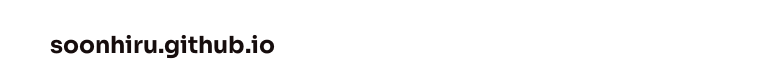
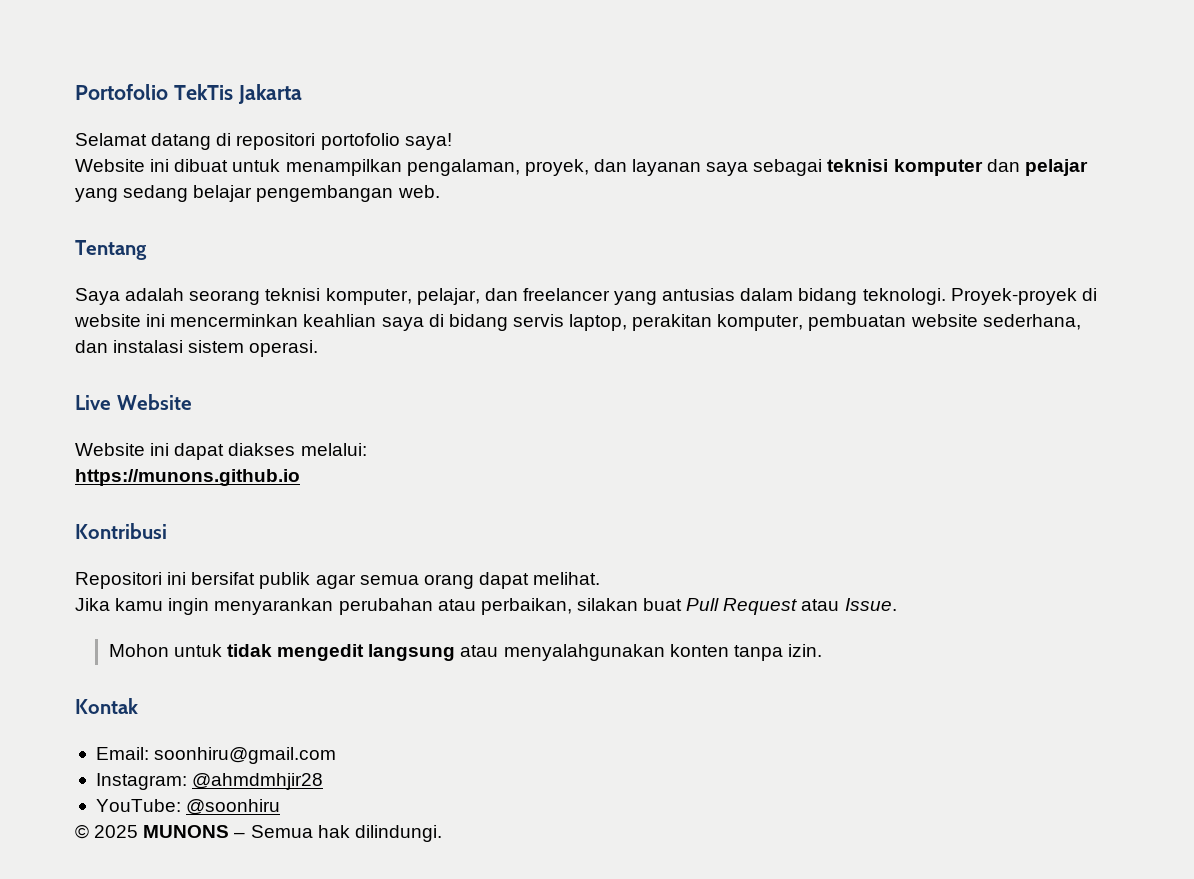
[50,34,275,59] soonhiru.github.io -> [75,84,302,104] [75,133,452,150] [75,159,1088,176] [75,185,440,202] [75,240,147,260] [75,288,1097,305] [74,314,1081,331] [75,340,319,357] [75,394,192,410] [75,443,367,460] [75,469,300,486] [75,523,167,539] [75,572,601,589] [75,598,897,615] [108,644,822,661] [75,698,138,714] [95,747,337,764] [95,773,324,790] [95,799,281,815] [75,824,442,842] Portofolio TekTis Jakarta // Selamat datang di repositori portofolio saya! // Website ini dibuat untuk menampilkan pengalaman, proyek, dan layanan saya sebagai teknisi komputer dan pelajar yang sedang belajar pengembangan web. // Tentang // Saya adalah seorang teknisi komputer, pelajar, dan freelancer yang antusias dalam bidang teknologi. Proyek-proyek di website ini mencerminkan keahlian saya di bidang servis laptop, perakitan komputer, pembuatan website sederhana, dan instalasi sistem operasi. // Live Website // Website ini dapat diakses melalui: // https://munons.github.io // Kontribusi // Repositori ini bersifat publik agar semua orang dapat melihat. // Jika kamu ingin menyarankan perubahan atau perbaikan, silakan buat Pull Request atau Issue. // Mohon untuk tidak mengedit langsung atau menyalahgunakan konten tanpa izin. // Kontak // Email: soonhiru@gmail.com // Instagram: @ahmdmhjir28 // YouTube: @soonhiru // © 2025 MUNONS – Semua hak dilindungi.

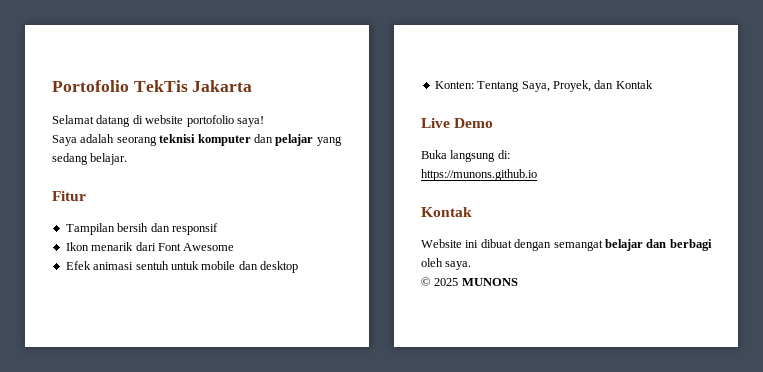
[236,133,316,150] repositori -> [145,115,184,124] website
[75,159,823,176] Website ini dibuat untuk menampilkan pengalaman, proyek, dan layanan saya sebagai -> [52,134,157,146] Saya adalah seorang
[193,185,440,202] [75,240,147,260] [75,288,1097,305] [74,314,1081,331] [75,340,319,357] [75,394,192,410] [75,443,367,460] [75,469,300,486] [75,523,167,539] [75,572,601,589] [75,598,897,615] [108,644,822,661] [75,698,138,714] [95,747,337,764] [95,773,324,790] [95,799,281,815] belajar pengembangan web. // Tentang // Saya adalah seorang teknisi komputer, pelajar, dan freelancer yang antusias dalam bidang teknologi. Proyek-proyek di website ini mencerminkan keahlian saya di bidang servis laptop, perakitan komputer, pembuatan website sederhana, dan instalasi sistem operasi. // Live Website // Website ini dapat diakses melalui: // https://munons.github.io // Kontribusi // Repositori ini bersifat publik agar semua orang dapat melihat. // Jika kamu ingin menyarankan perubahan atau perbaikan, silakan buat Pull Request atau Issue. // Mohon untuk tidak mengedit langsung atau menyalahgunakan konten tanpa izin. // Kontak // Email: soonhiru@gmail.com // Instagram: @ahmdmhjir28 // YouTube: @soonhiru -> [90,153,128,165] [52,191,86,201] [65,223,218,235] [65,242,235,251] [65,261,298,273] [434,80,653,92] [421,118,494,128] [421,150,510,162] [421,169,537,181] [421,207,472,217] [421,239,712,251] [421,258,472,270] belajar. // Fitur // Tampilan bersih dan responsif // Ikon menarik dari Font Awesome // Efek animasi sentuh untuk mobile dan desktop // Konten: Tentang Saya, Proyek, dan Kontak // Live Demo // Buka langsung di: // https://munons.github.io // Kontak // Website ini dibuat dengan semangat belajar dan berbagi oleh saya.
[234,825,442,842] – Semua hak dilindungi. -> (518, 282) none

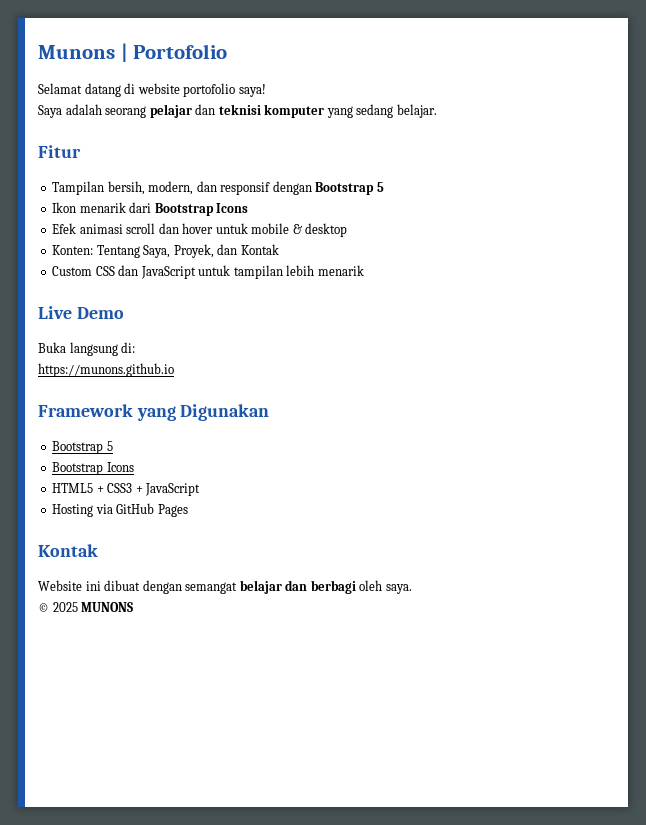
(52, 86) none -> [38,43,128,62] Munons |
[133,80,253,92] TekTis Jakarta -> (228, 51) none
[159,134,314,146] teknisi komputer dan pelajar -> [149,104,325,118] pelajar dan teknisi komputer
[117,223,149,232] bersih -> [107,181,194,195] bersih, modern,
(218, 229) none -> [272,181,384,195] dengan Bootstrap 5
[157,243,235,251] Font Awesome -> [154,203,249,216] Bootstrap Icons
[135,261,169,270] sentuh -> [126,223,214,234] scroll dan hover
[238,261,258,270] dan -> [292,224,302,234] &
(653, 84) none -> [52,265,364,279] // Custom CSS dan JavaScript untuk tampilan lebih menarik
(537, 175) none -> [38,404,270,421] [52,441,113,454] [52,462,134,475] [52,483,201,496] [52,503,188,517] // Framework yang Digunakan // Bootstrap 5 // Bootstrap Icons // HTML5 + CSS3 + JavaScript // Hosting via GitHub Pages

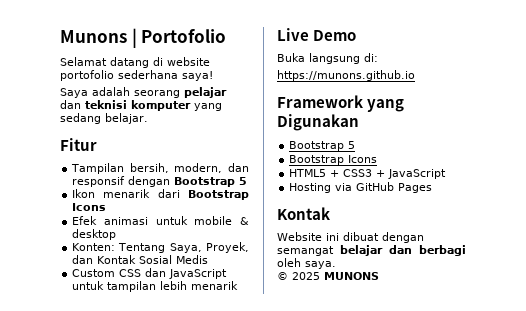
(236, 90) none -> [118,70,178,79] sederhana
[126,223,214,234] scroll dan hover -> (148, 221) none
(279, 249) none -> [139,255,209,264] Sosial Medis

